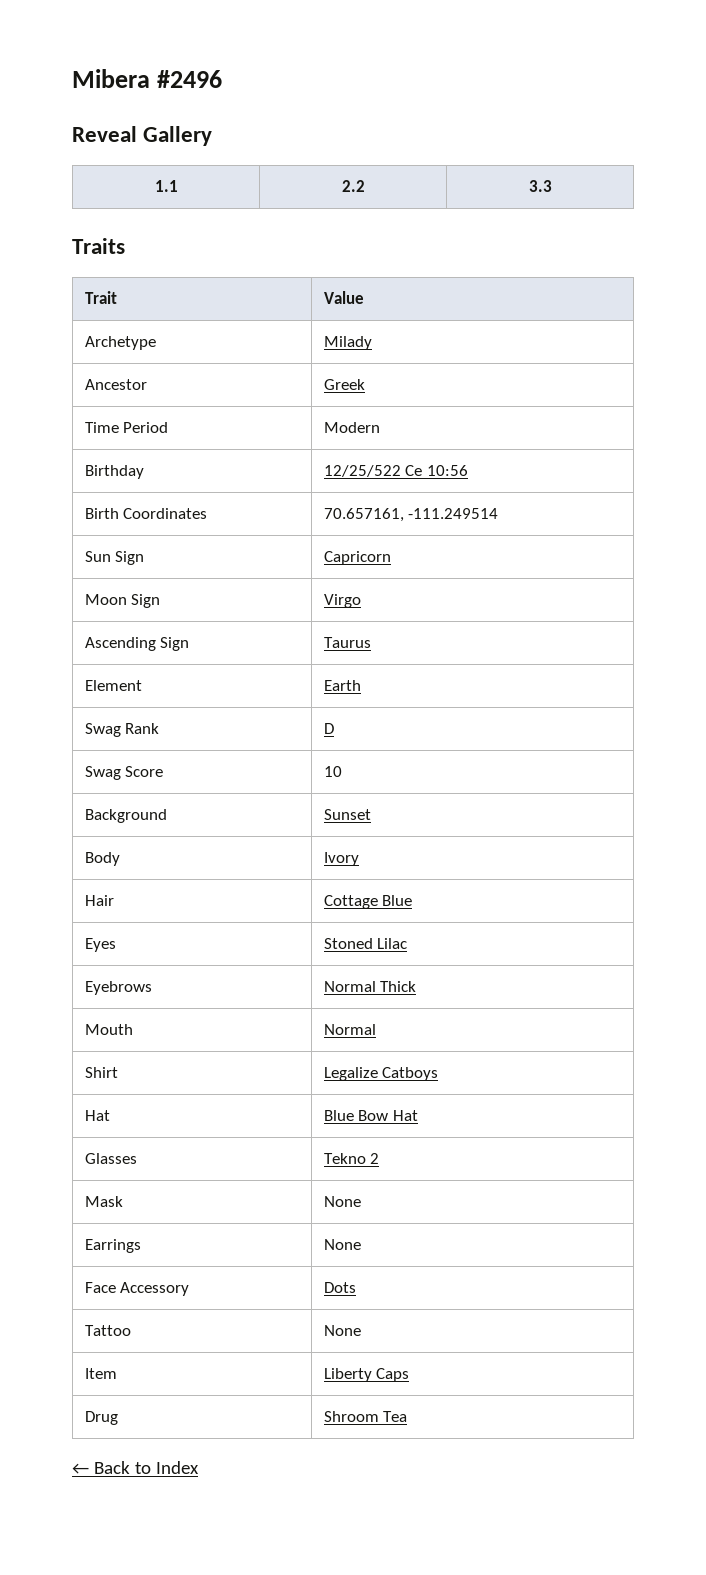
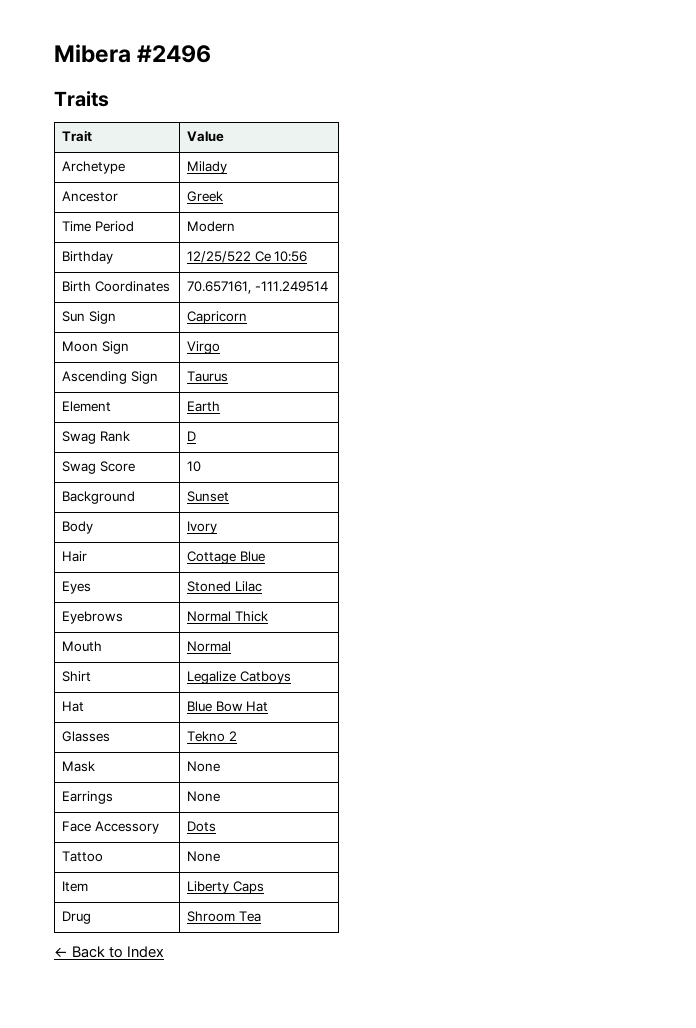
[72,126,213,146] [154,180,178,192] [341,180,365,192] [528,180,552,192] // Reveal Gallery // 1.1 | 2.2 | 3.3 -> (212, 54) none

